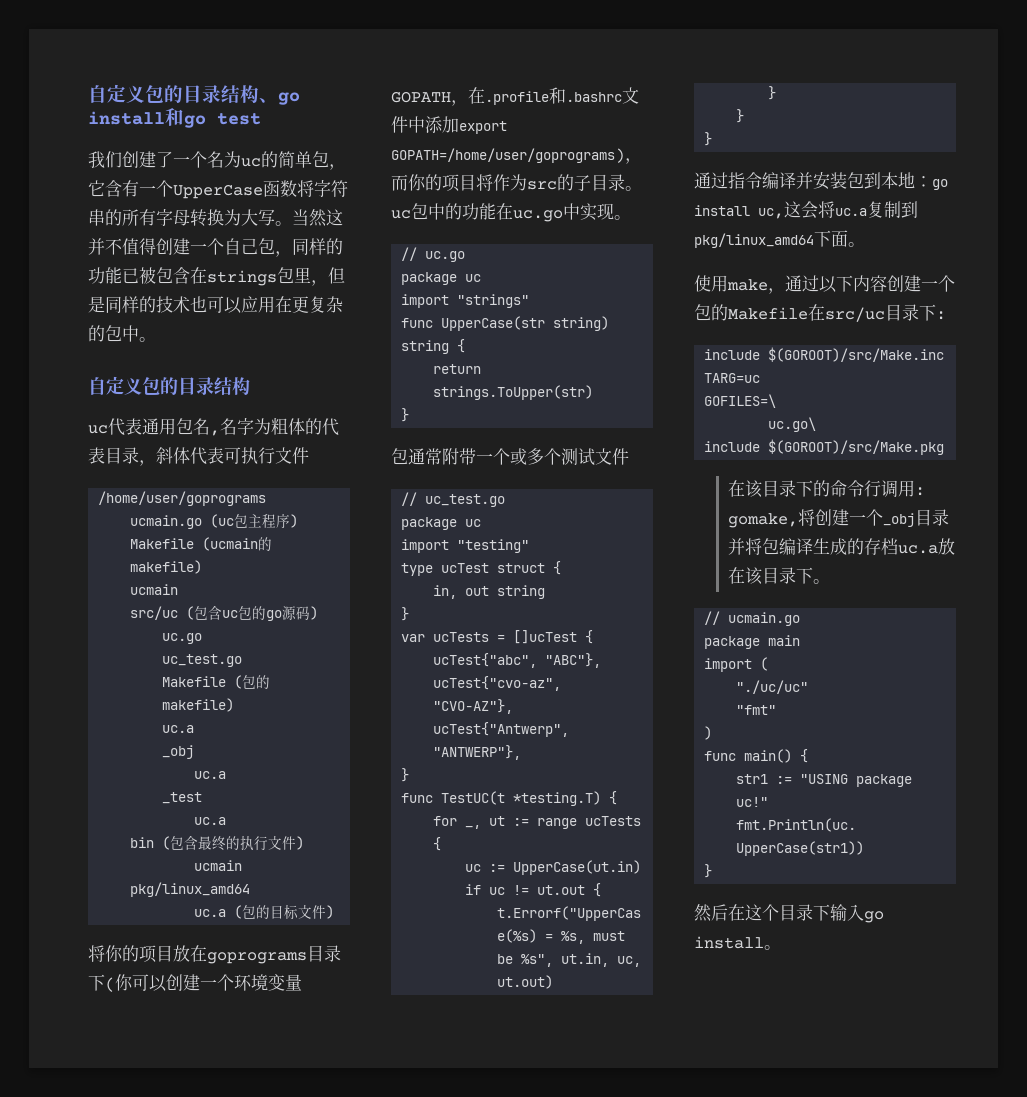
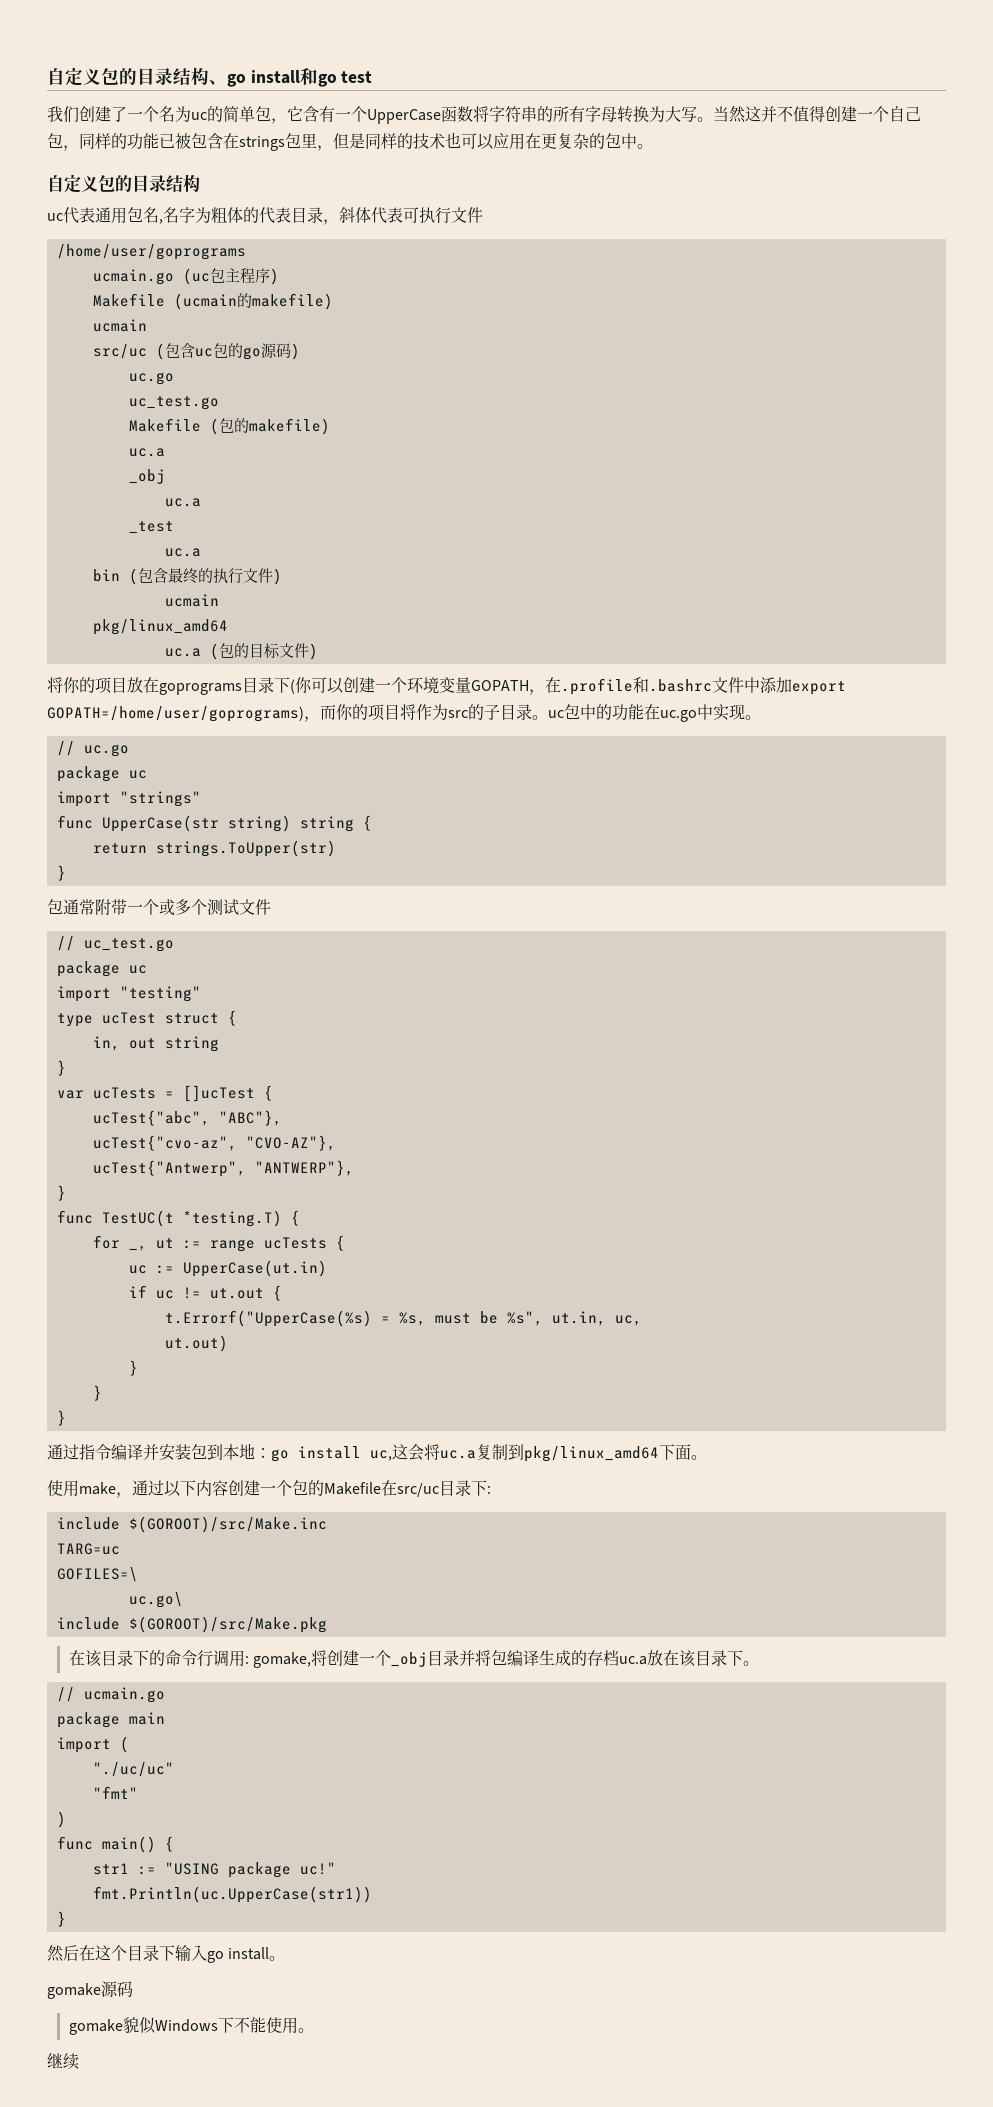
(781, 947) none -> [47,1981,133,1999] [68,2017,314,2035] [47,2053,79,2070] // gomake源码 // gomake貌似Windows下不能使用。 // 继续

